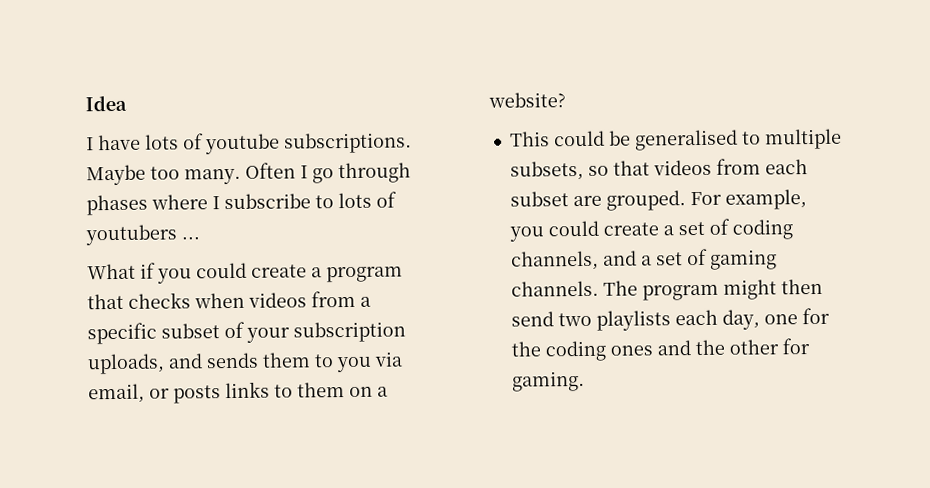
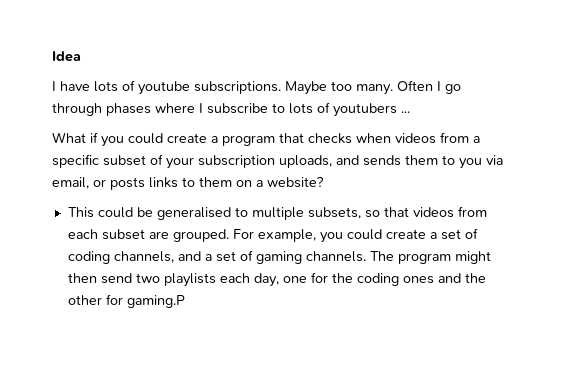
[511,370,585,392] gaming. -> [126,295,185,308] gaming.P

